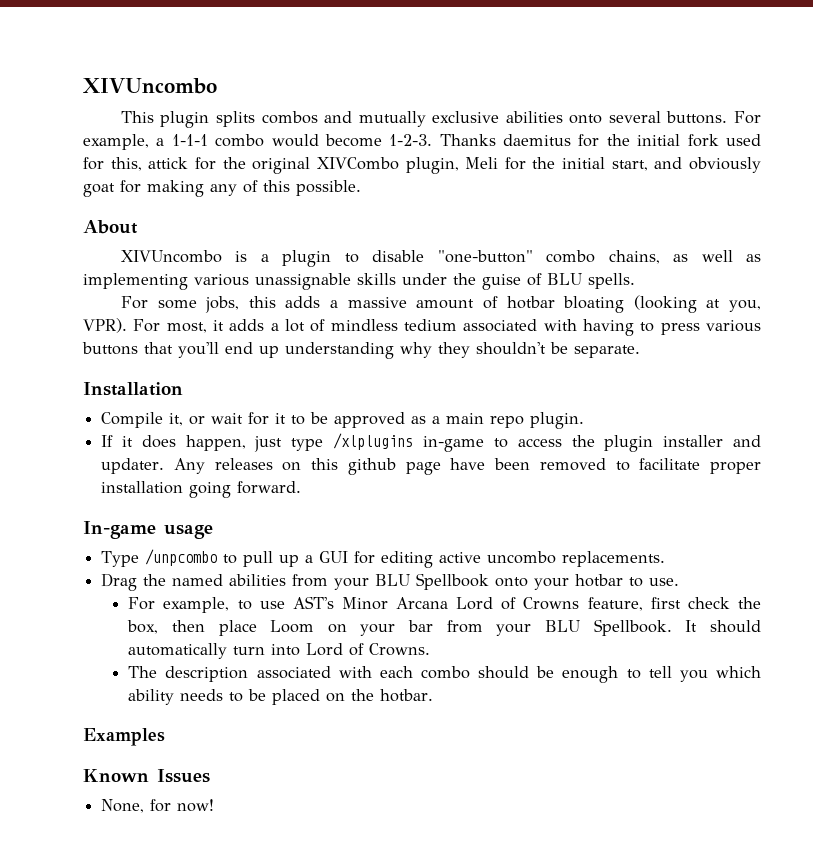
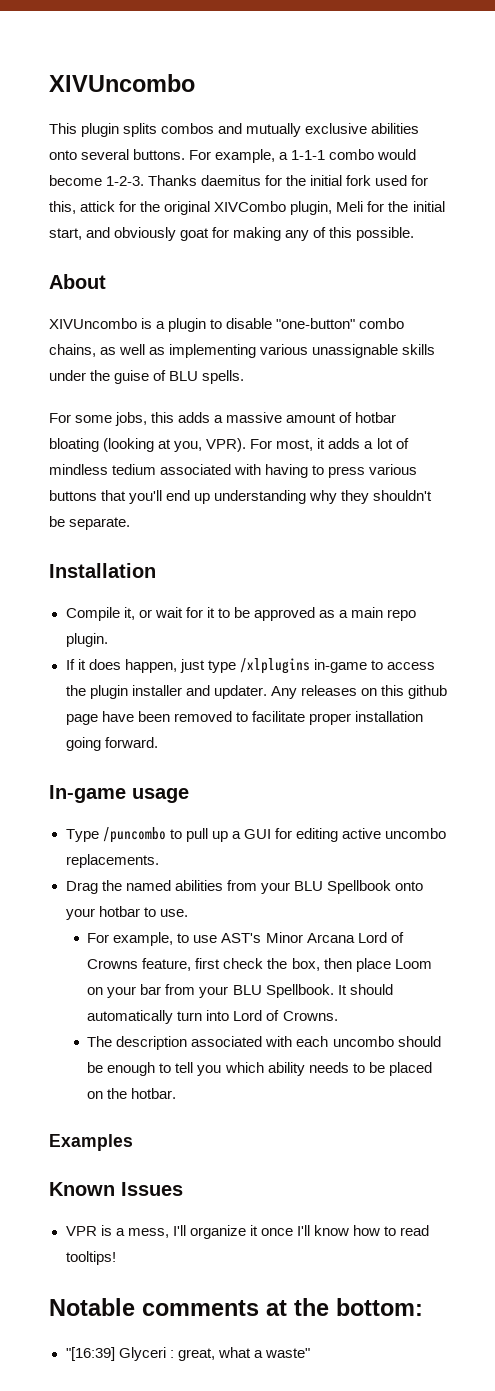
[145,549,218,566] /unpcombo -> [102,827,166,843] /puncombo
[420,666,470,679] combo -> [332,1036,394,1047] uncombo
[101,799,215,813] None, for now! -> [65,1225,430,1239] [65,1251,116,1265] [49,1298,423,1316] [65,1347,310,1361] VPR is a mess, I'll organize it once I'll know how to read tooltips! // Notable comments at the bottom: // "[16:39] Glyceri : great, what a waste"

